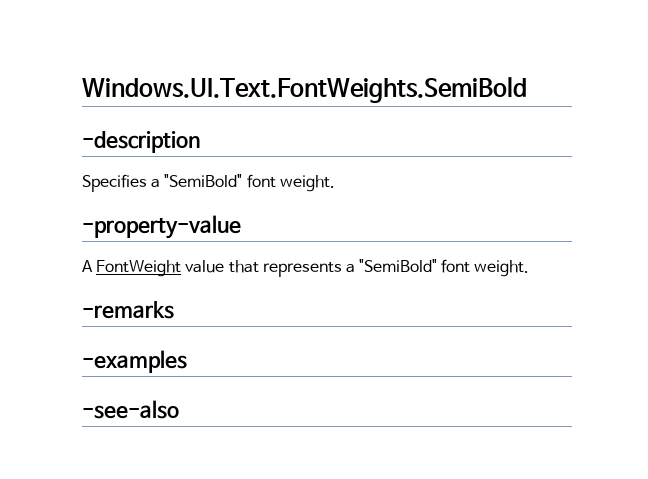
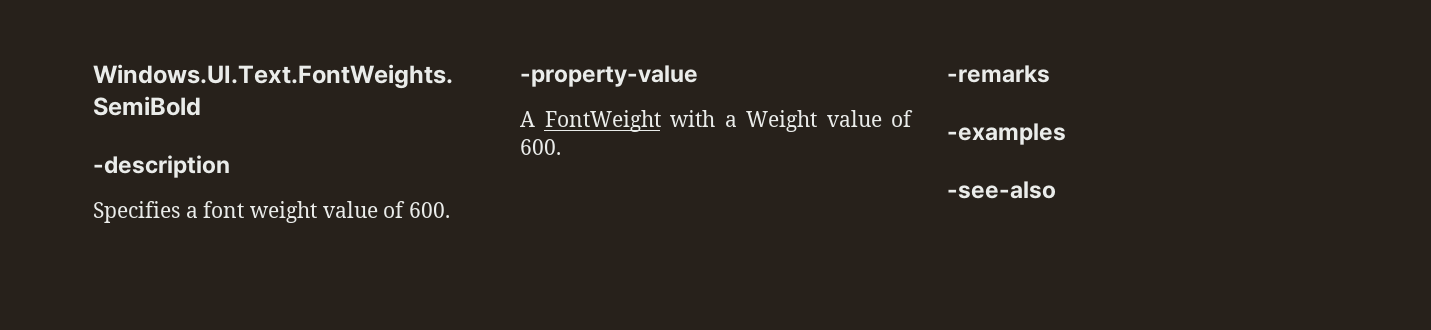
[164,174,335,192] [82,215,241,239] [82,259,530,277] "SemiBold" font weight. // -property-value // A FontWeight value that represents a "SemiBold" font weight. -> [203,201,451,223] [520,65,698,87] [520,110,913,132] [520,139,561,155] font weight value of 600. // -property-value // A FontWeight with a Weight value of 600.

